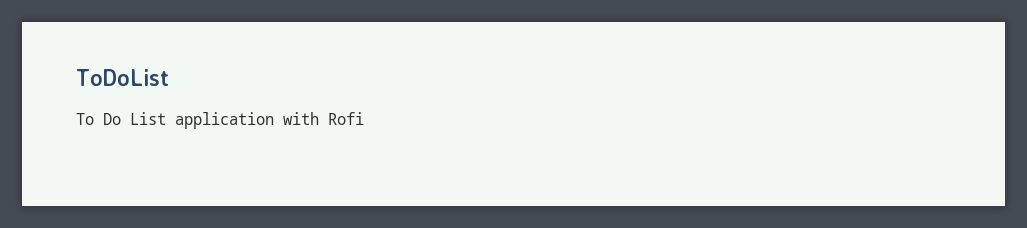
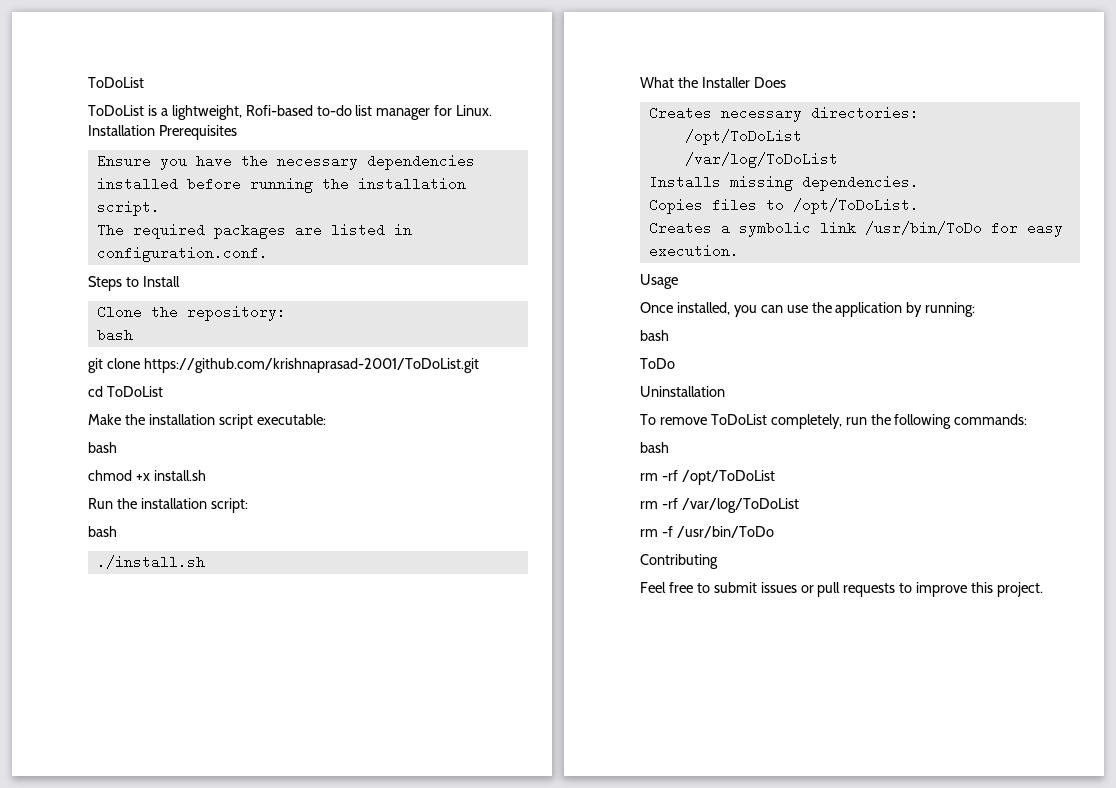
[76,69,169,86] [76,112,364,129] ToDoList // To Do List application with Rofi -> [88,77,144,88] [88,105,493,120] [88,125,237,140] [96,154,475,170] [96,177,466,193] [96,200,160,216] [96,223,412,239] [96,246,268,262] [88,276,180,291] [96,305,286,321] [96,328,133,342] [88,358,479,373] [88,386,163,397] [88,414,326,429] [88,442,117,453] [88,470,206,481] [88,498,248,513] [88,526,117,537] [96,555,205,569] [640,77,786,88] [648,106,919,122] [684,129,802,145] [684,152,838,168] [648,175,919,191] [648,198,919,214] [648,221,1063,237] [648,244,739,258] [640,274,678,289] [640,302,976,317] [640,330,669,341] [640,358,675,369] [640,386,725,397] [640,414,1028,429] [640,442,669,453] [640,470,775,485] [640,498,799,513] [640,526,774,538] [640,554,718,569] [640,582,1044,597] ToDoList // ToDoList is a lightweight, Rofi-based to-do list manager for Linux. Installation Prerequisites // Ensure you have the necessary dependencies installed before running the installation script. // The required packages are listed in configuration.conf. // Steps to Install // Clone the repository: // bash // git clone https://github.com/krishnaprasad-2001/ToDoList.git // cd ToDoList // Make the installation script executable: // bash // chmod +x install.sh // Run the installation script: // bash // ./install.sh // What the Installer Does // Creates necessary directories: // /opt/ToDoList // /var/log/ToDoList // Installs missing dependencies. // Copies files to /opt/ToDoList. // Creates a symbolic link /usr/bin/ToDo for easy execution. // Usage // Once installed, you can use the application by running: // bash // ToDo // Uninstallation // To remove ToDoList completely, run the following commands: // bash // rm -rf /opt/ToDoList // rm -rf /var/log/ToDoList // rm -f /usr/bin/ToDo // Contributing // Feel free to submit issues or pull requests to improve this project.

